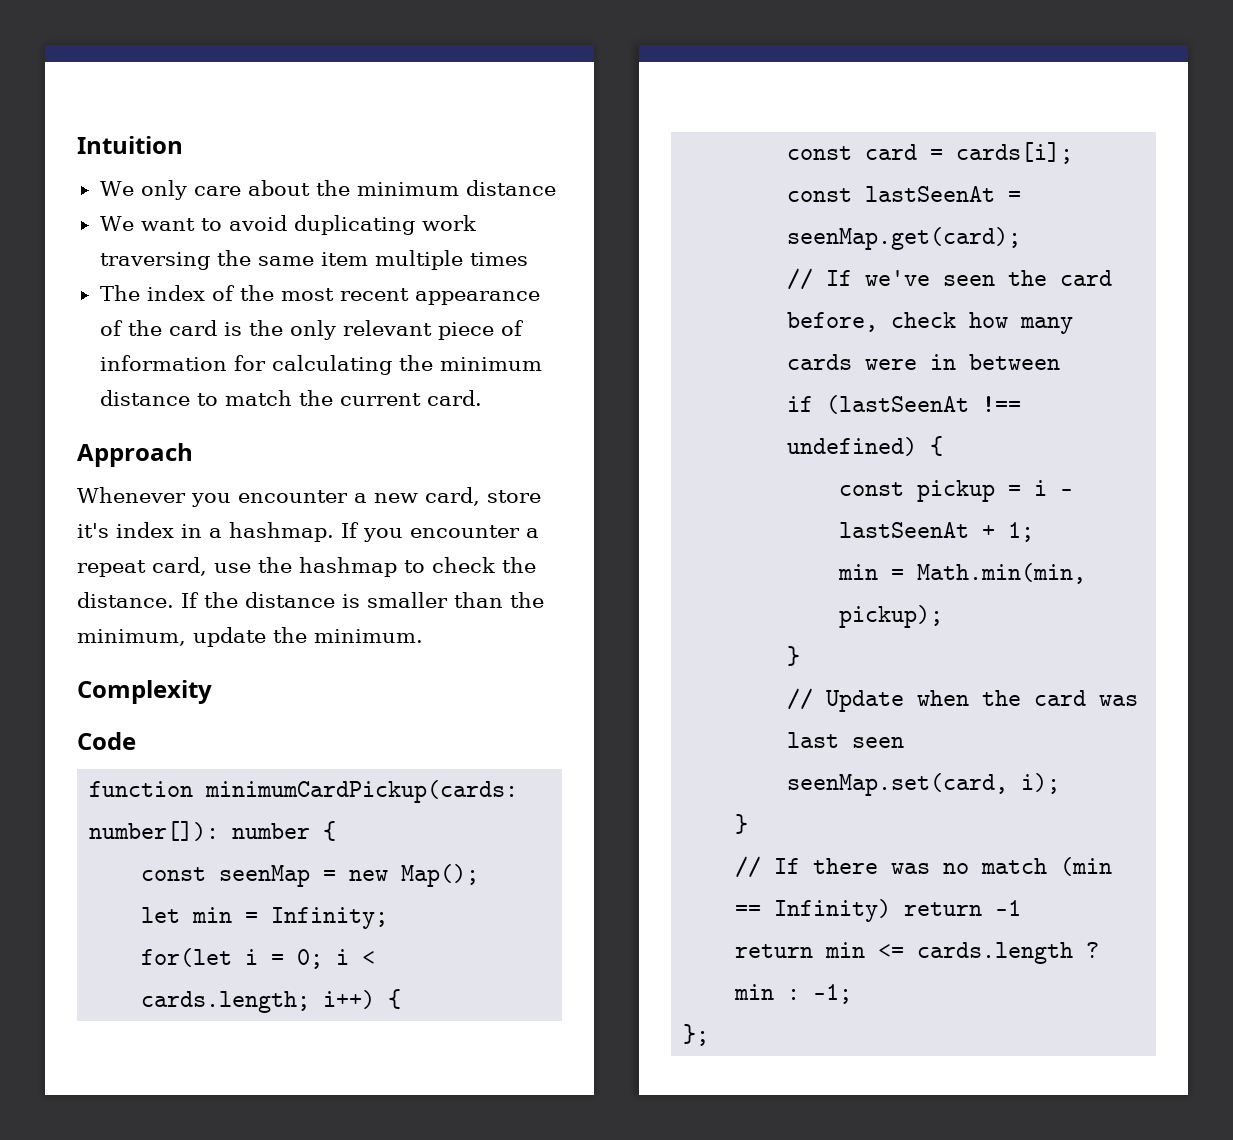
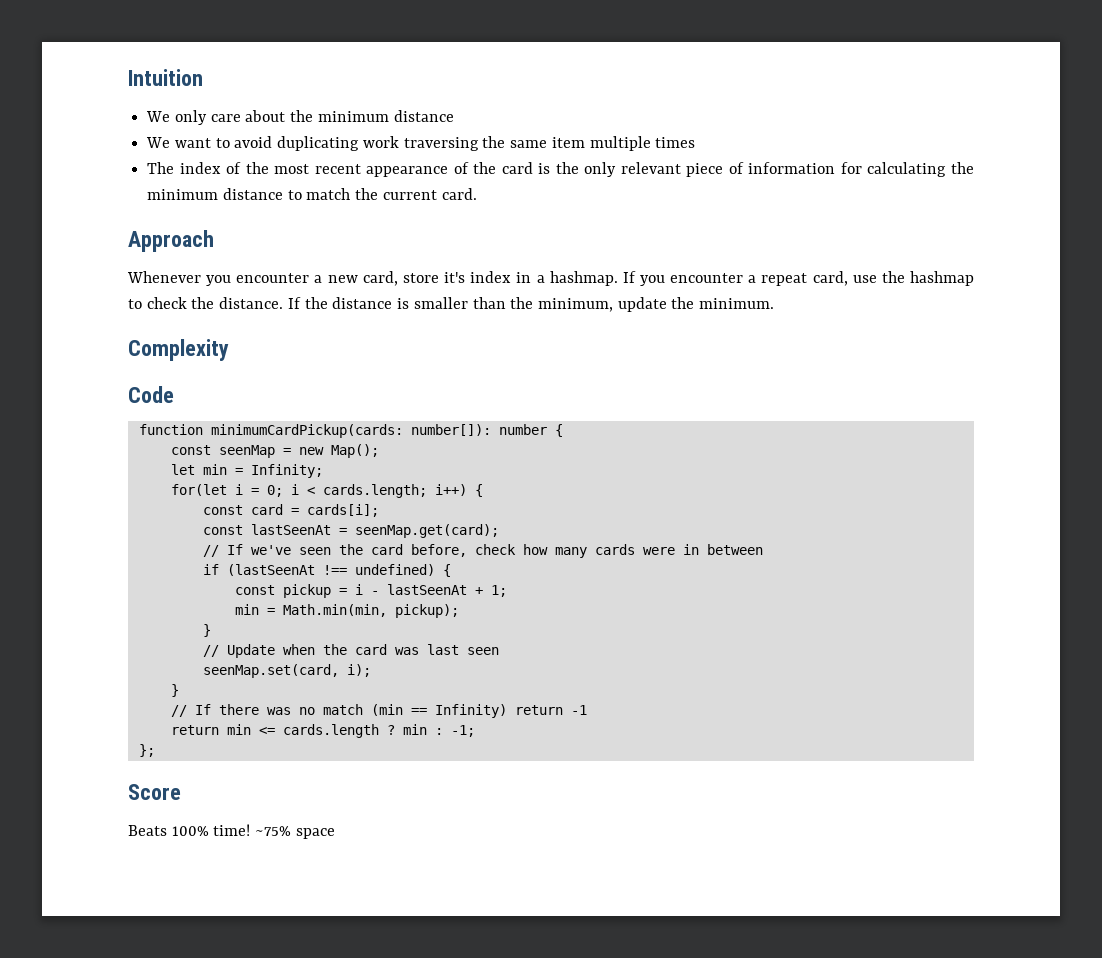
(710, 1035) none -> [128,784,181,800] [128,824,335,839] // Score // Beats 100% time! ~75% space

